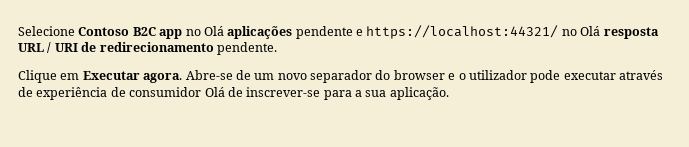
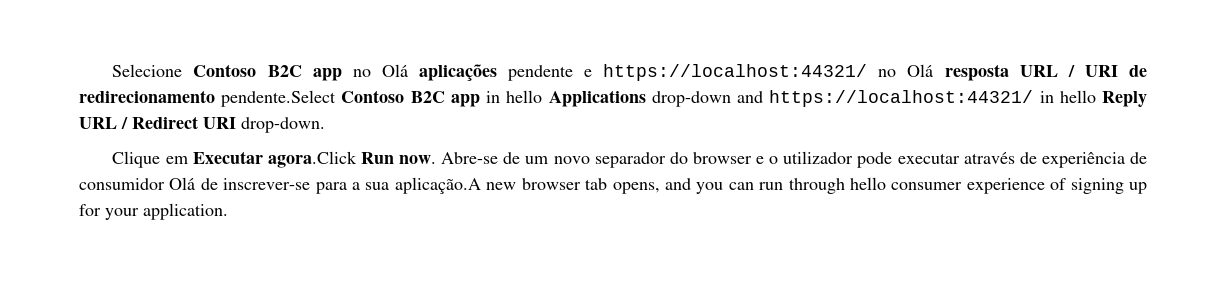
[216,42,277,55] pendente. -> [221,90,1148,107] [79,116,325,133] pendente.Select Contoso B2C app in hello Applications drop-down and https://localhost:44321/ in hello Reply URL / Redirect URI drop-down.
[143,73,183,83] agora. -> [267,151,436,168] agora.Click Run now.
[389,87,449,100] aplicação. -> [394,177,1147,194] [79,203,228,220] aplicação.A new browser tab opens, and you can run through hello consumer experience of signing up for your application.

